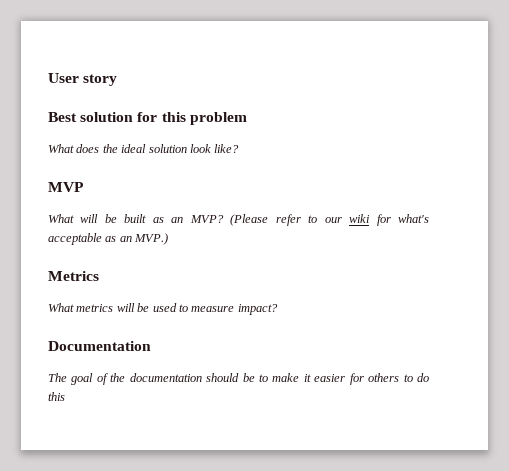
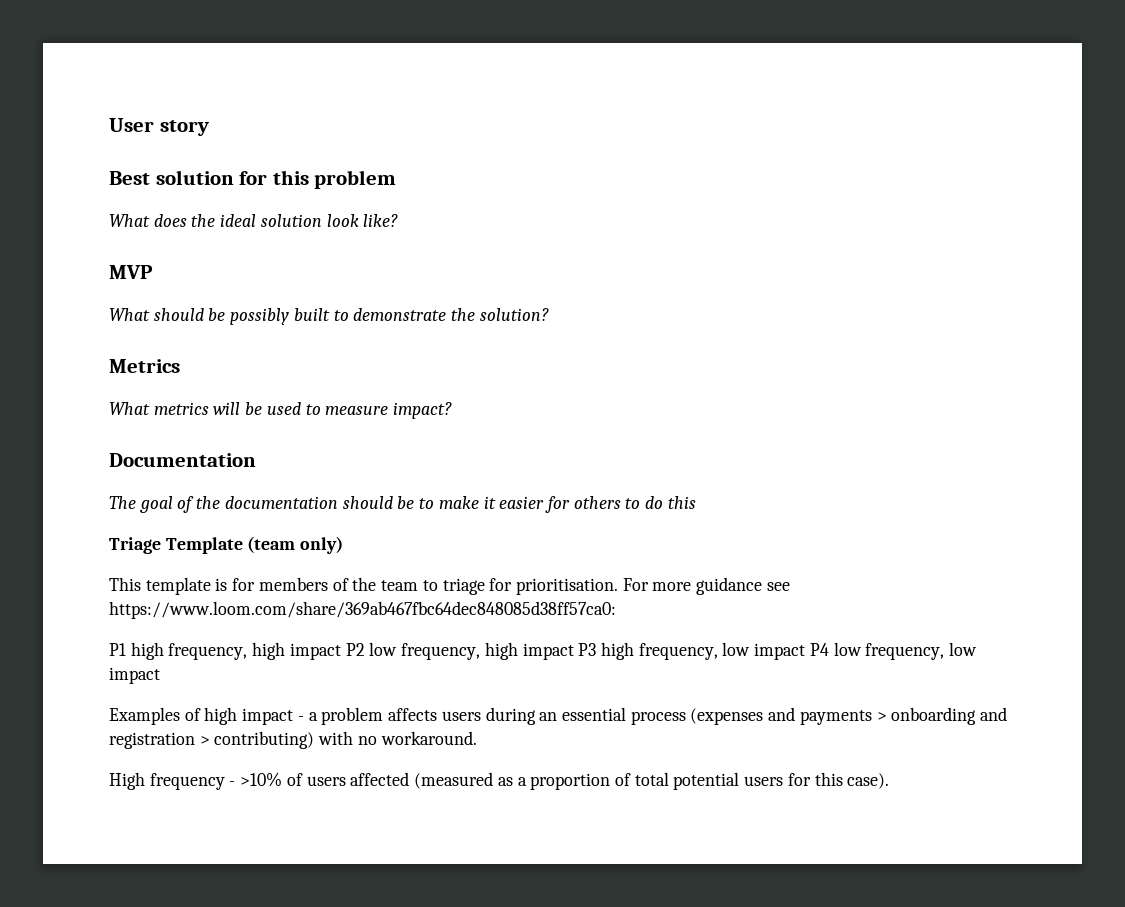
[80,214,429,226] [48,233,169,245] will be built as an MVP? (Please refer to our wiki for what's acceptable as an MVP.) -> [153,308,549,325] should be possibly built to demonstrate the solution?
(65, 396) none -> [109,536,344,554] [109,577,790,595] [109,601,616,619] [109,642,978,660] [109,667,160,684] [109,707,1008,725] [109,731,477,749] [109,772,890,790] // Triage Template (team only) // This template is for members of the team to triage for prioritisation. For more guidance see https://www.loom.com/share/369ab467fbc64dec848085d38ff57ca0: // P1 high frequency, high impact P2 low frequency, high impact P3 high frequency, low impact P4 low frequency, low impact // Examples of high impact - a problem affects users during an essential process (expenses and payments > onboarding and registration > contributing) with no workaround. // High frequency - >10% of users affected (measured as a proportion of total potential users for this case).

